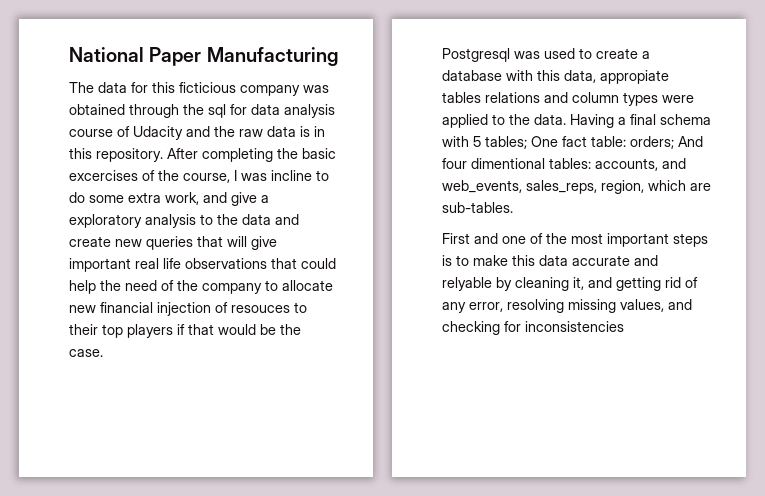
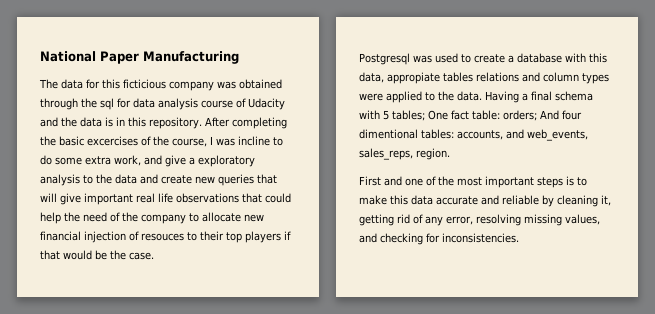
[239,129,263,137] raw -> (77, 122) none
[601,180,711,194] [442,202,513,213] region, which are sub-tables. -> [416,148,450,160] region.
[442,277,492,291] relyable -> [502,195,539,205] reliable
[588,277,612,288] and -> (611, 200) none
[525,321,624,332] inconsistencies -> [442,233,519,243] inconsistencies.

